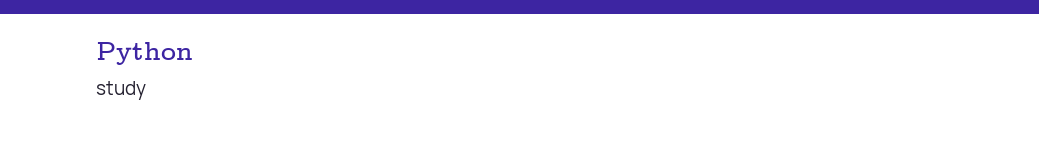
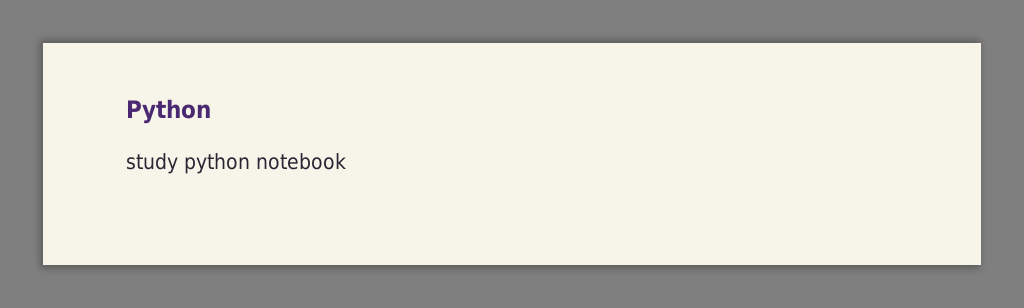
(146, 90) none -> [184,153,346,174] python notebook

